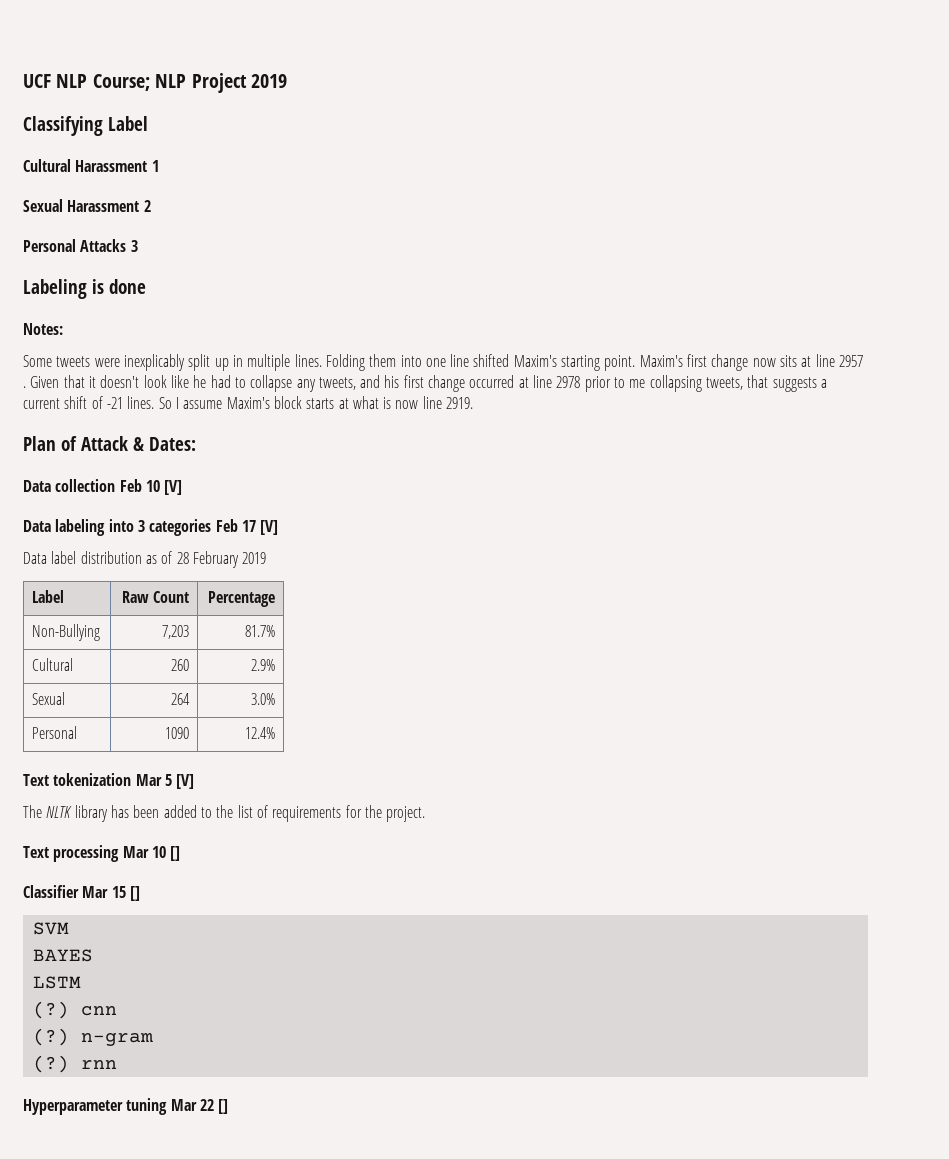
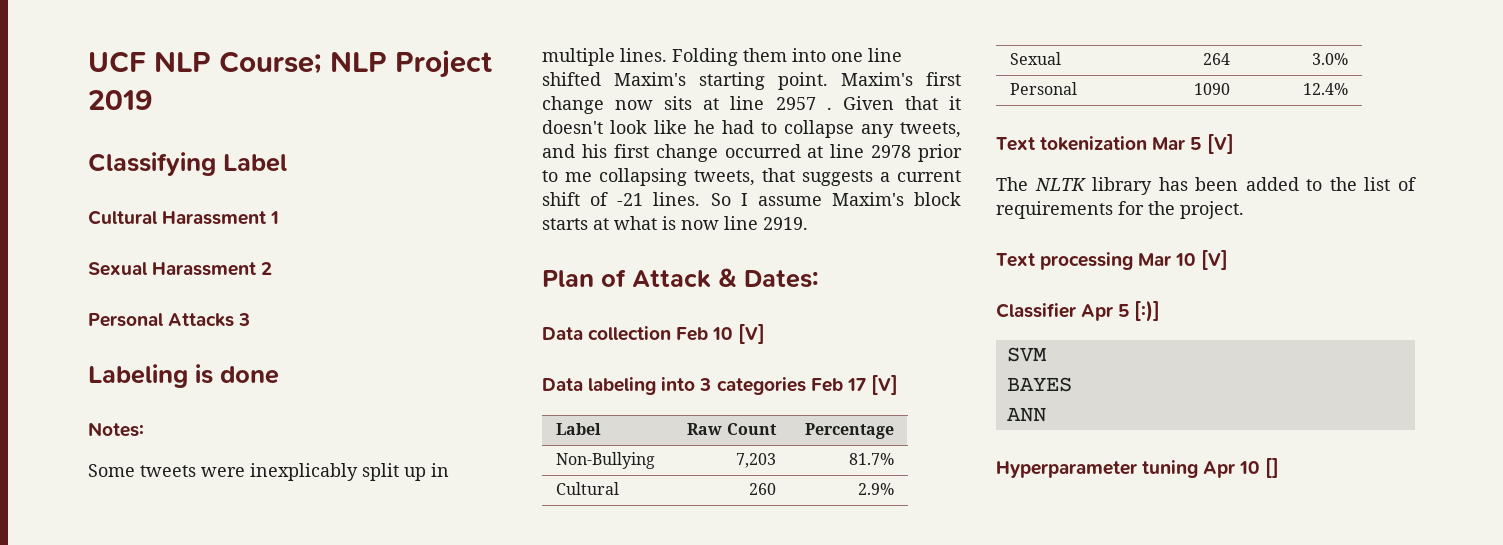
[23,551,267,568] // Data label distribution as of 28 February 2019 -> (898, 385) none
[170,846,181,861] [] -> [1200,250,1228,270] [V]
[82,886,140,901] Mar 15 [] -> [1081,300,1161,322] Apr 5 [:)]
[32,976,81,989] [32,1001,117,1019] [32,1028,153,1046] [32,1055,117,1073] LSTM // (?) cnn // (?) n-gram // (?) rnn -> [1006,407,1046,422] ANN
[170,1099,214,1111] Mar 22 -> [1203,461,1260,478] Apr 10

